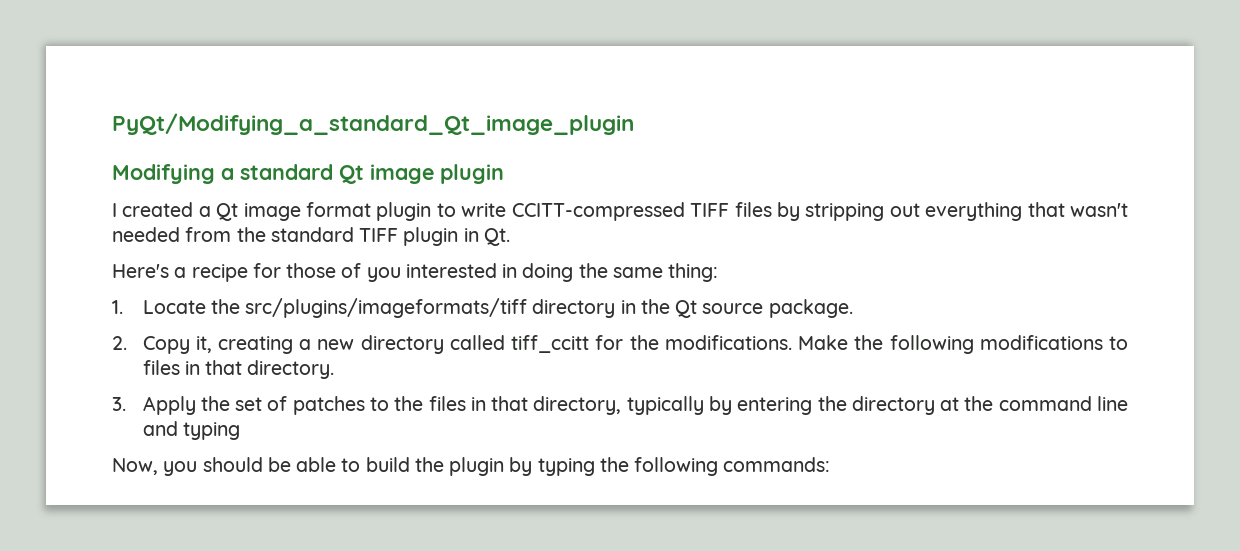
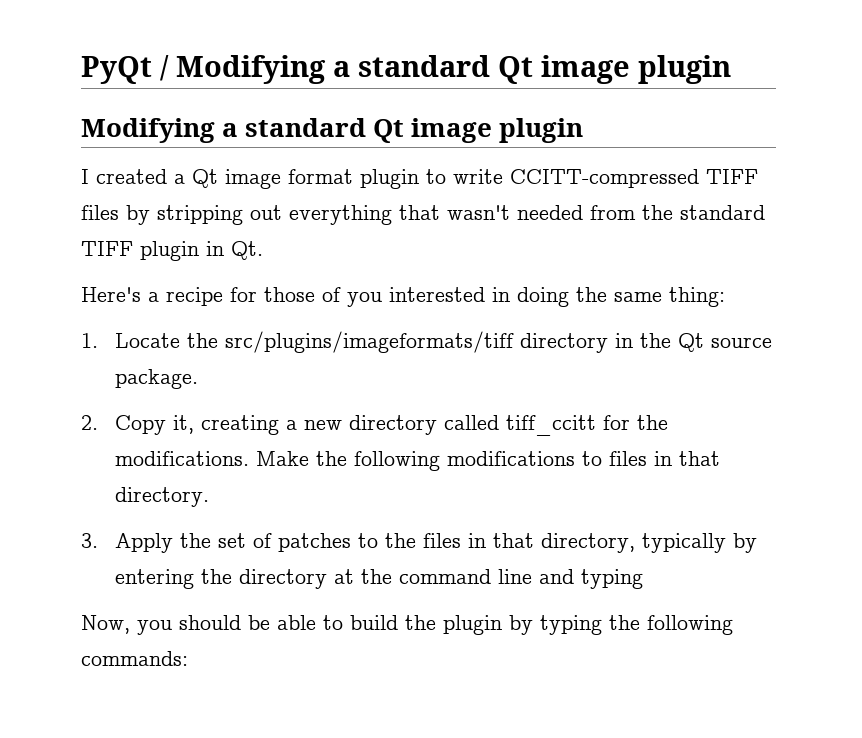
[112,113,634,135] PyQt/Modifying_a_standard_Qt_image_plugin -> [81,55,731,84] PyQt / Modifying a standard Qt image plugin

